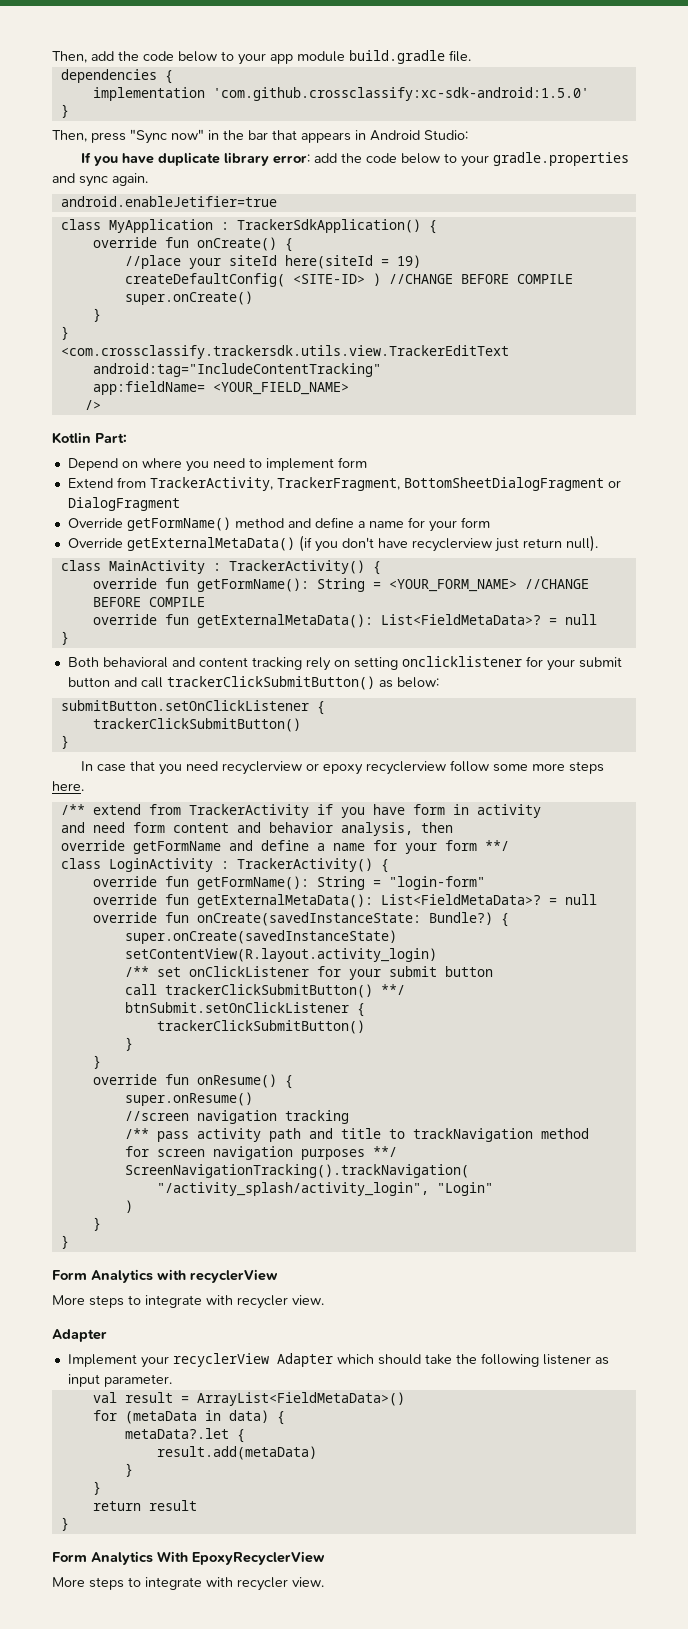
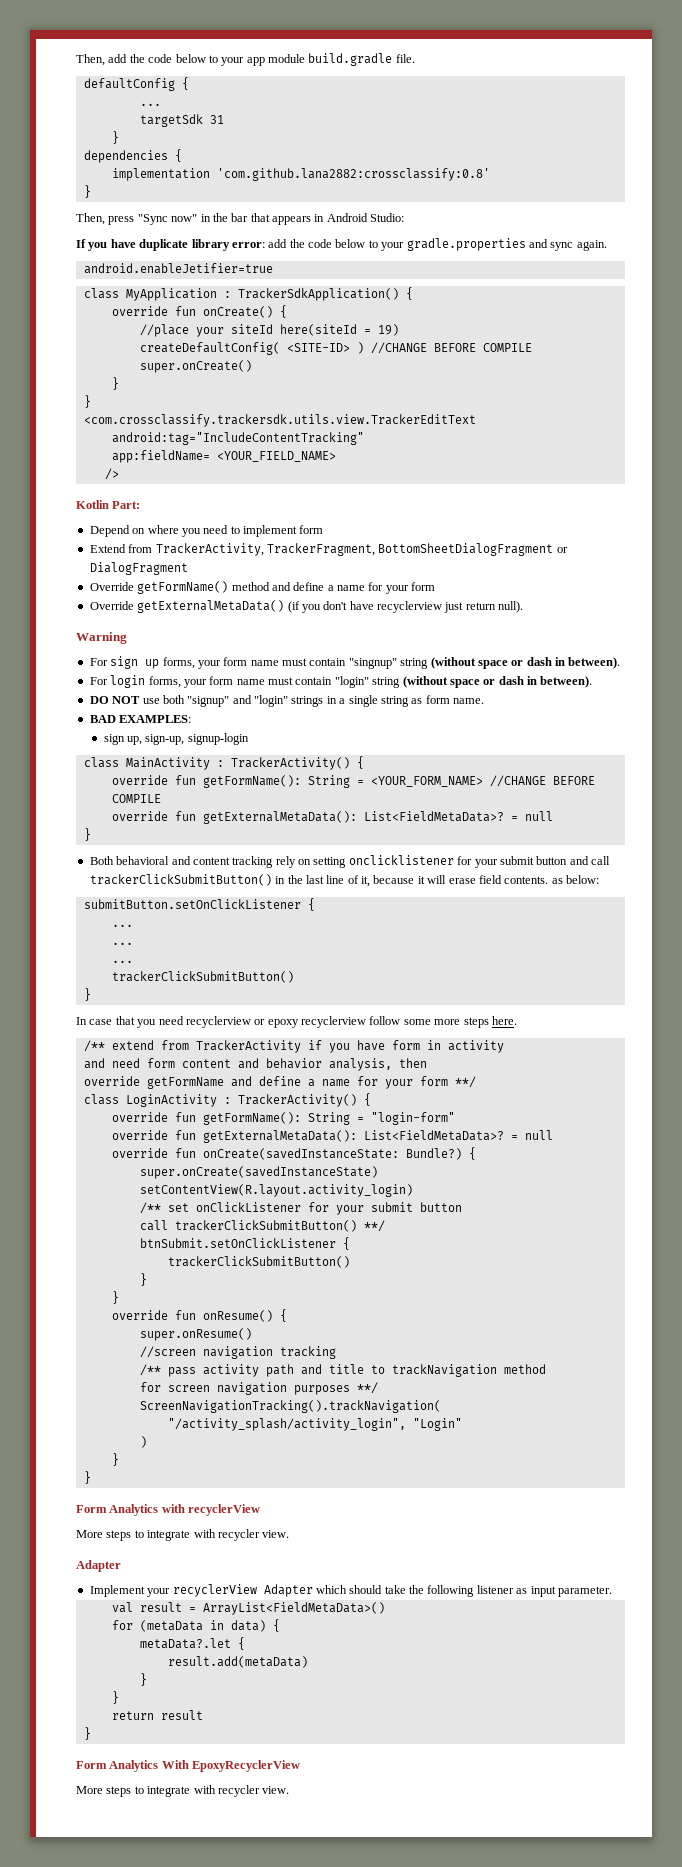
(471, 56) none -> [83,77,189,91] [139,103,161,106] [139,114,224,127] [111,131,119,144] // defaultConfig { // ... // targetSdk 31 // }
[212,87,589,101] 'com.github.crossclassify:xc-sdk-android:1.5.0' -> [216,168,490,181] 'com.github.lana2882:crossclassify:0.8'
(598, 543) none -> [76,632,127,644] [89,656,621,669] [89,675,593,688] [89,695,484,707] [89,715,192,723] [103,733,249,745] // Warning // For sign up forms, your form name must contain "singnup" string (without space or dash in between). // For login forms, your form name must contain "login" string (without space or dash in between). // DO NOT use both "signup" and "login" strings in a single string as form name. // BAD EXAMPLES: // sign up, sign-up, signup-login
(375, 683) none -> [275,875,549,887] in the last line of it, because it will erase field contents.
(325, 708) none -> [111,924,133,927] [111,942,133,945] [111,960,133,963] // ... // ... // ...

